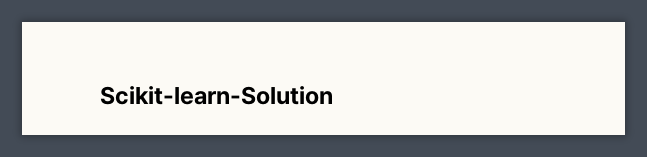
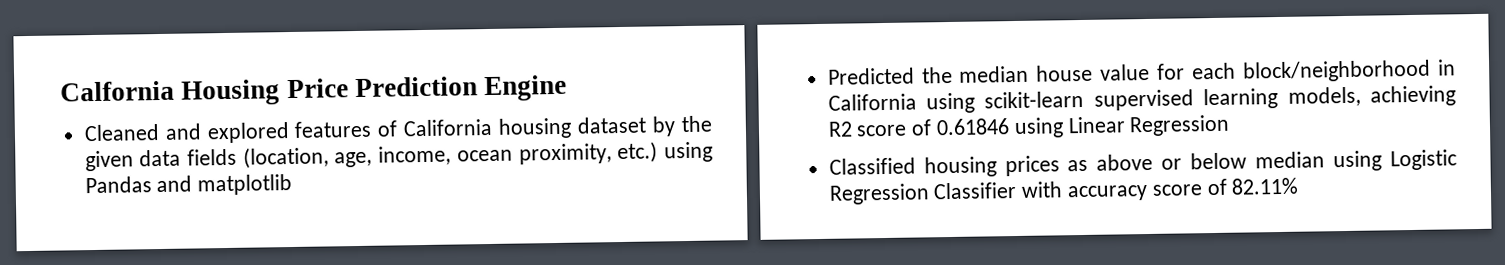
[100,86,333,105] Scikit-learn-Solution -> [60,74,568,106] [83,115,713,144] [84,141,713,172] [84,173,293,196] [827,59,1456,85] [827,85,1456,114] [827,114,1231,139] [828,149,1458,178] [828,177,1299,205] Calfornia Housing Price Prediction Engine // Cleaned and explored features of California housing dataset by the given data fields (location, age, income, ocean proximity, etc.) using Pandas and matplotlib // Predicted the median house value for each block/neighborhood in California using scikit-learn supervised learning models, achieving R2 score of 0.61846 using Linear Regression // Classified housing prices as above or below median using Logistic Regression Classifier with accuracy score of 82.11%

